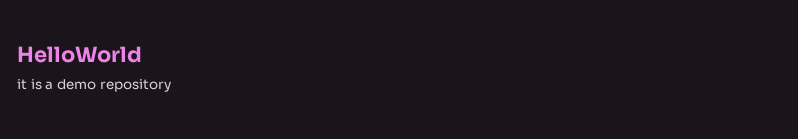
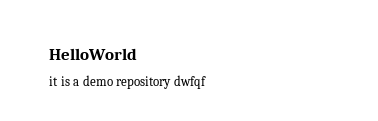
(171, 85) none -> [173,75,206,89] dwfqf

